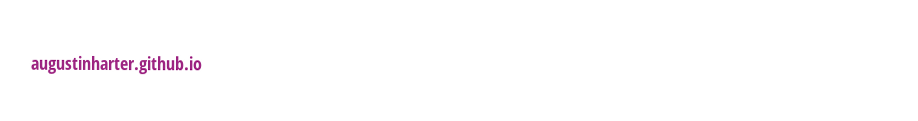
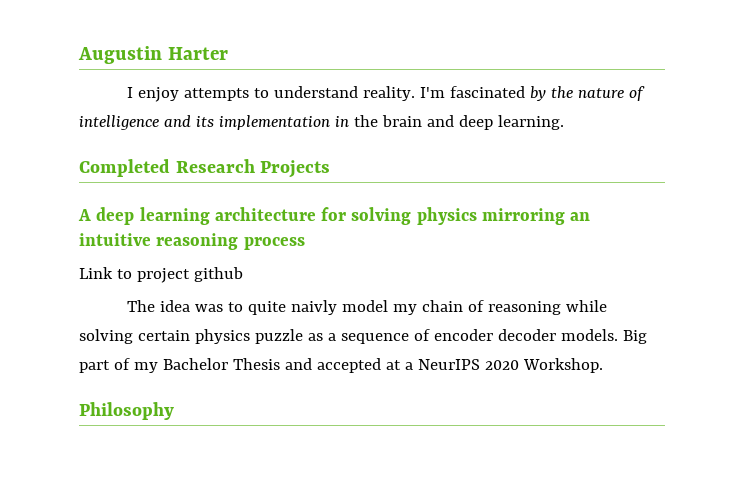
[30,55,203,75] augustinharter.github.io -> [78,46,228,64] [126,86,645,102] [79,115,564,130] [79,159,331,178] [78,207,591,225] [79,233,305,250] [79,267,243,283] [126,300,607,315] [79,329,647,344] [79,358,603,373] [79,402,174,420] Augustin Harter // I enjoy attempts to understand reality. I'm fascinated by the nature of intelligence and its implementation in the brain and deep learning. // Completed Research Projects // A deep learning architecture for solving physics mirroring an intuitive reasoning process // Link to project github // The idea was to quite naivly model my chain of reasoning while solving certain physics puzzle as a sequence of encoder decoder models. Big part of my Bachelor Thesis and accepted at a NeurIPS 2020 Workshop. // Philosophy

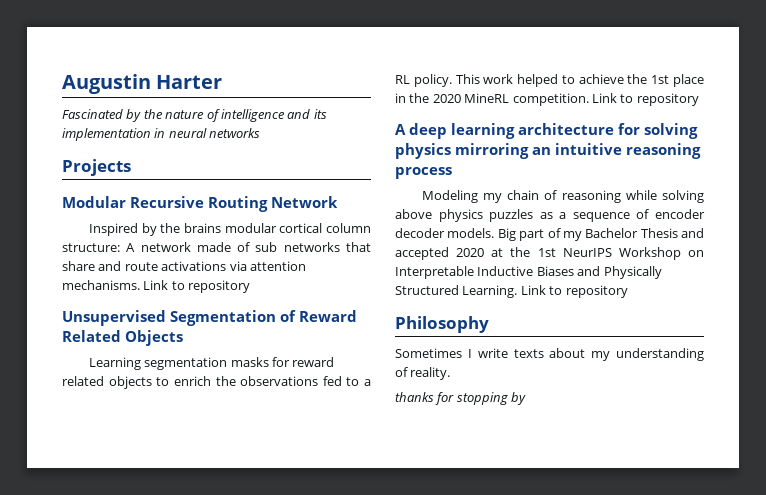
[126,86,525,102] I enjoy attempts to understand reality. I'm fascinated -> [62,109,123,119] Fascinated
[353,115,564,130] [79,159,331,178] the brain and deep learning. // Completed Research Projects -> [168,128,261,138] [62,159,131,176] [62,196,338,212] [88,223,371,236] [62,242,371,252] [62,261,306,271] [62,280,251,293] [62,310,357,326] [62,330,183,346] [88,357,335,370] [62,376,371,389] [395,74,704,87] [395,93,699,106] neural networks // Projects // Modular Recursive Routing Network // Inspired by the brains modular cortical column structure: A network made of sub networks that share and route activations via attention mechanisms. Link to repository // Unsupervised Segmentation of Reward Related Objects // Learning segmentation masks for reward related objects to enrich the observations fed to a RL policy. This work helped to achieve the 1st place in the 2020 MineRL competition. Link to repository
[79,267,243,283] [126,300,388,315] Link to project github // The idea was to quite naivly model -> [421,190,478,203] Modeling
[137,329,303,344] certain physics puzzle -> [395,209,534,222] above physics puzzles
[385,358,603,373] [79,402,174,420] at a NeurIPS 2020 Workshop. // Philosophy -> [456,247,704,260] [395,266,662,279] [395,285,628,298] [395,316,489,333] [395,348,704,361] [395,367,451,380] [395,392,527,405] 2020 at the 1st NeurIPS Workshop on Interpretable Inductive Biases and Physically Structured Learning. Link to repository // Philosophy // Sometimes I write texts about my understanding of reality. // thanks for stopping by

